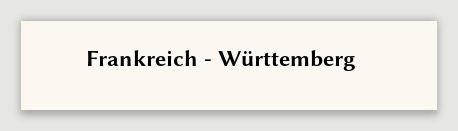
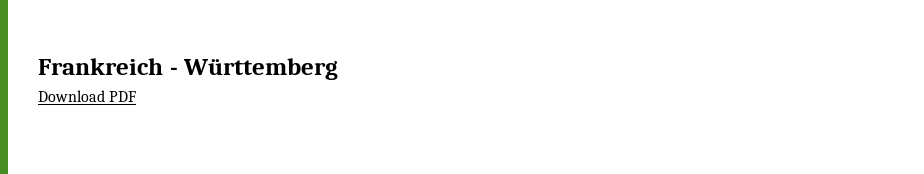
(357, 60) none -> [38,90,137,102] // Download PDF

